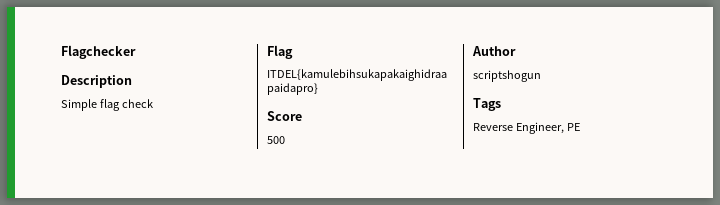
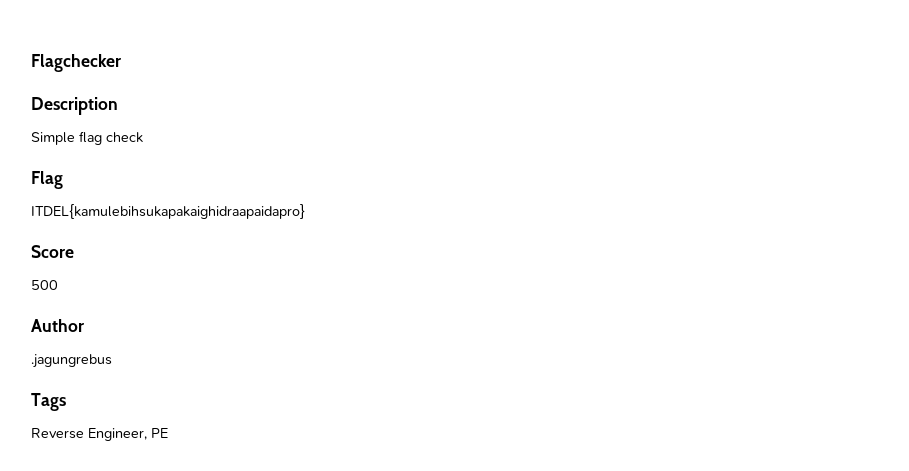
[473,70,541,82] scriptshogun -> [31,354,112,368] .jagungrebus

